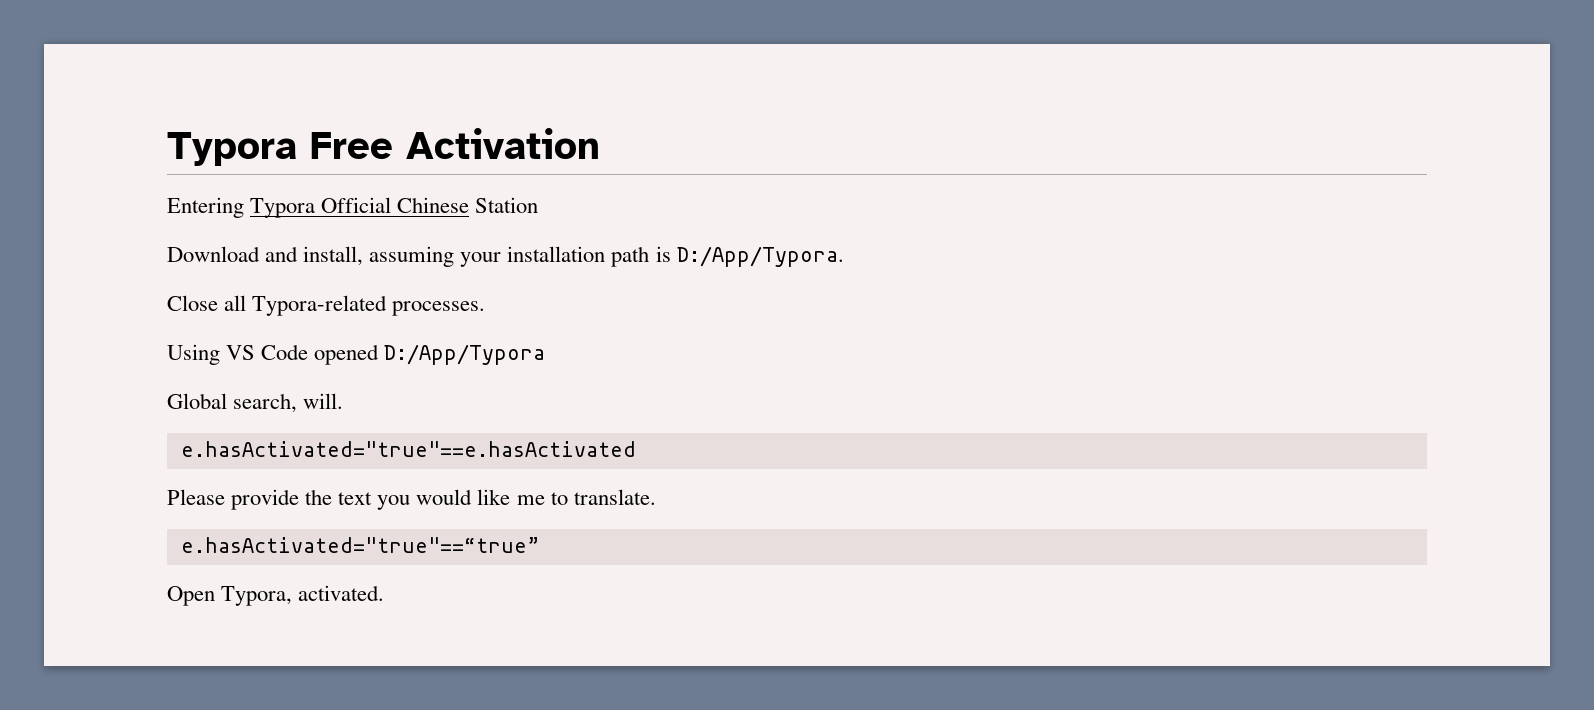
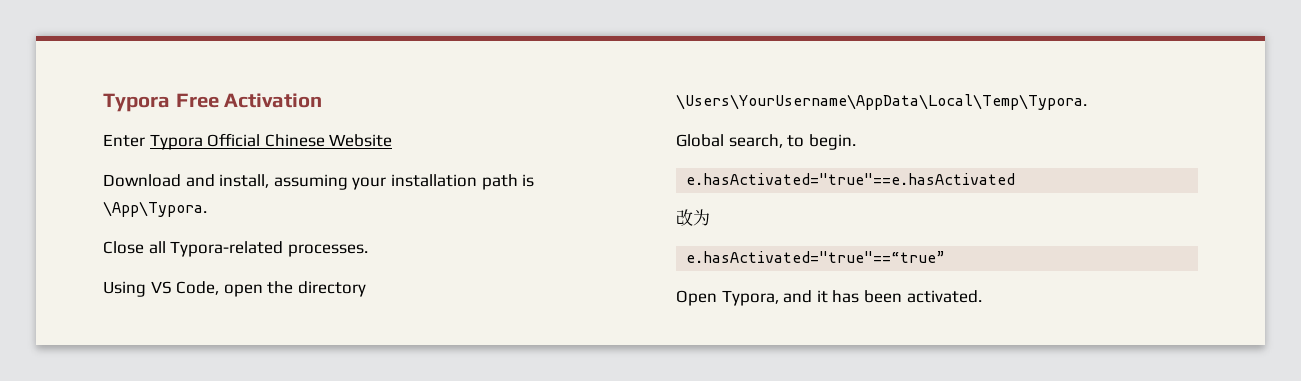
[167,197,244,218] Entering -> [103,134,145,147] Enter
[475,197,539,213] Station -> [329,134,393,147] Website
[676,246,844,267] D:/App/Typora. -> [103,201,207,217] \App\Typora.
[261,344,546,365] Code opened D:/App/Typora -> [176,281,366,297] [676,94,1087,110] Code, open the directory \Users\YourUsername\AppData\Local\Temp\Typora.
[303,393,344,409] will. -> [787,134,856,150] to begin.
[167,489,656,510] Please provide the text you would like me to translate. -> [676,209,710,226] 改为
(293, 596) none -> [783,290,902,303] and it has been

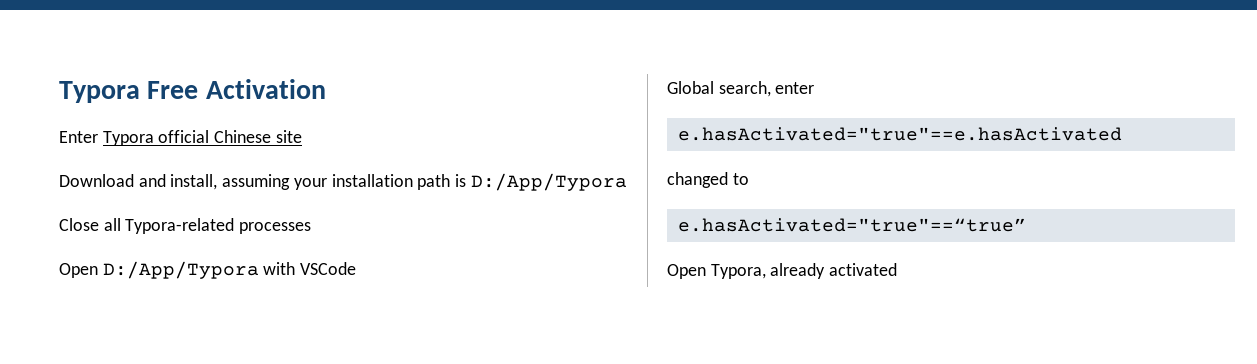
[207,133,393,147] Official Chinese Website -> [158,130,302,143] official Chinese site
[103,201,207,217] \App\Typora. -> [470,173,627,191] D:/App/Typora
[287,244,368,257] [103,281,366,297] [676,94,1087,110] processes. // Using VS Code, open the directory \Users\YourUsername\AppData\Local\Temp\Typora. -> [239,222,312,234] [59,261,357,279] processes // Open D:/App/Typora with VSCode
[787,134,856,150] to begin. -> [775,82,815,94] enter
[676,209,710,226] 改为 -> [667,172,749,188] changed to
[783,290,982,303] and it has been activated. -> [770,263,898,279] already activated

